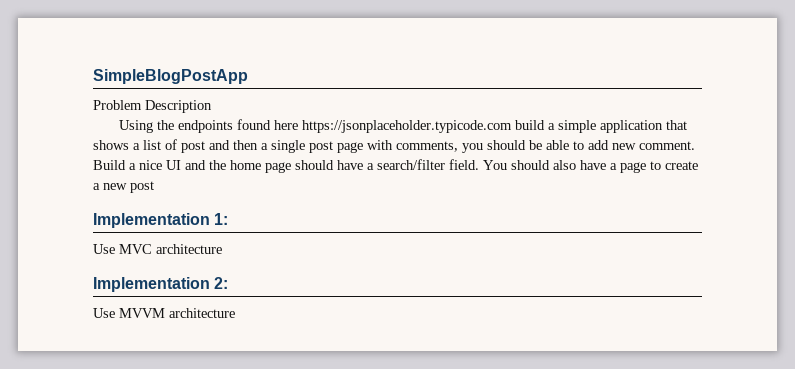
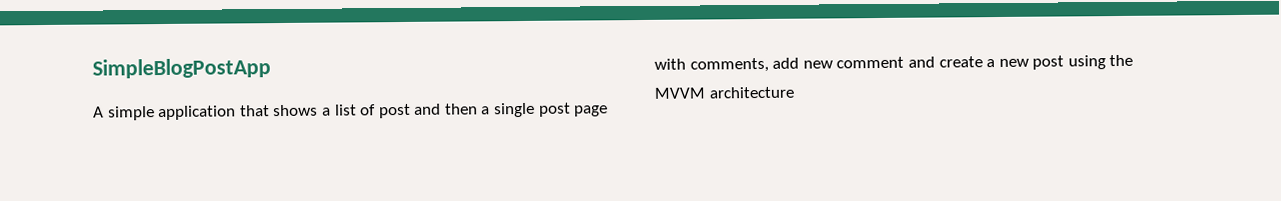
[93,100,212,113] [119,119,556,133] Problem Description // Using the endpoints found here https://jsonplaceholder.typicode.com build a -> [93,106,104,118] A
[462,140,695,153] [93,159,698,173] [93,181,154,193] [93,213,229,228] [93,244,222,254] [93,277,229,292] [93,308,115,318] you should be able to add new comment. Build a nice UI and the home page should have a search/filter field. You should also have a page to create a new post // Implementation 1: // Use MVC architecture // Implementation 2: // Use -> [772,54,1134,70] add new comment and create a new post using the

